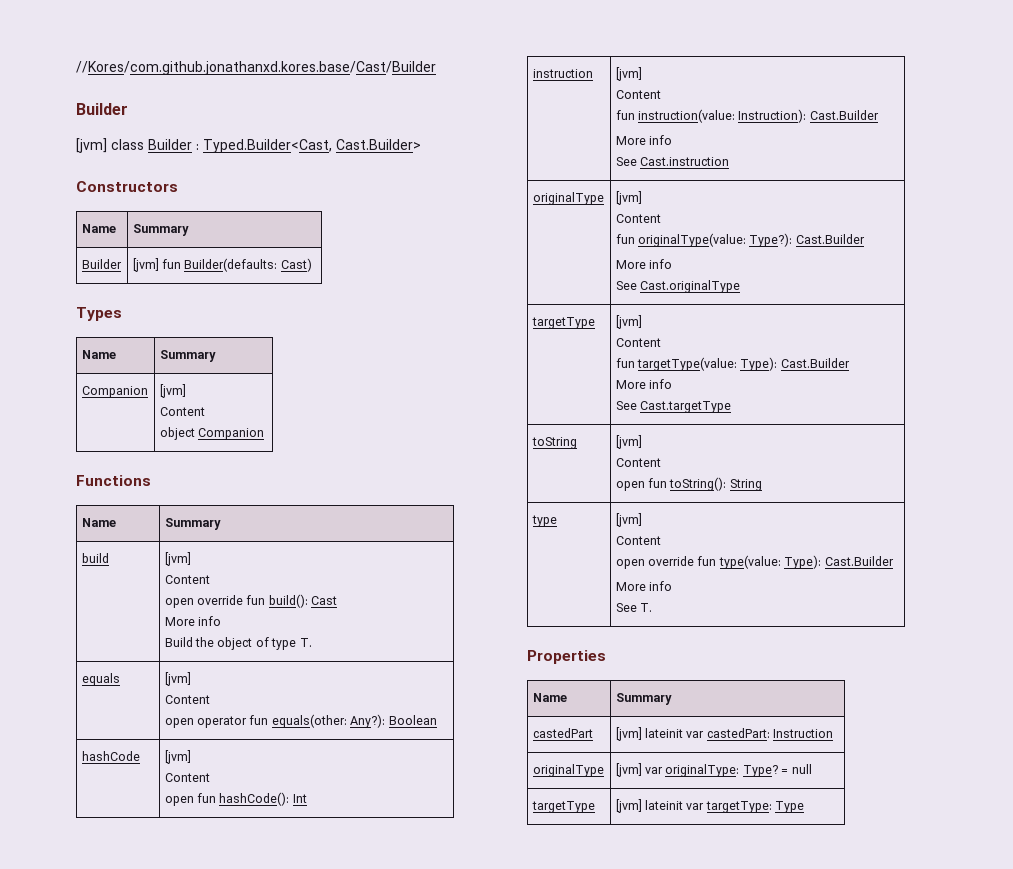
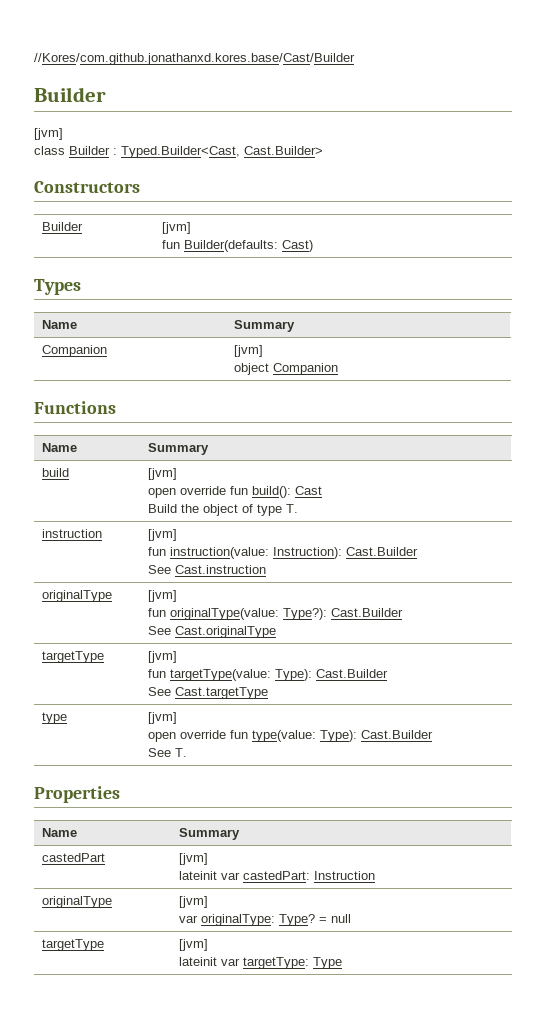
(107, 145) none -> (63, 134) //
[81,224,116,233] [132,224,189,236] // Name | Summary -> (140, 187) none
(159, 265) none -> (192, 228) //
[159,407,205,416] // Content -> (264, 351) none
[164,575,210,584] // Content -> (178, 474) none
[164,616,222,626] // More info -> (323, 490) none
[81,673,120,686] [164,672,191,686] [164,695,210,704] [164,714,437,728] [81,751,140,761] [164,750,191,764] [164,773,210,782] [164,792,307,806] // equals | [jvm] // Content // open operator fun equals(other: Any?): Boolean // hashCode | [jvm] // Content // open fun hashCode(): Int -> (299, 508) none
[615,90,661,99] // Content -> (178, 535) none
[615,135,673,145] // More info -> (419, 551) none
[615,214,661,223] // Content -> (178, 596) none
[615,259,673,269] // More info -> (404, 612) none
[615,338,661,347] // Content -> (178, 657) none
[615,379,673,389] // More info -> (389, 673) none
[531,437,577,449] [615,435,642,449] [615,458,661,467] [615,477,762,491] // toString | [jvm] // Content // open fun toString(): String -> (269, 693) none
[615,536,661,545] // Content -> (178, 718) none
[615,581,673,591] // More info -> (434, 734) none
(642, 734) none -> (209, 859) //
(642, 770) none -> (209, 902) //
(642, 806) none -> (209, 945) //

